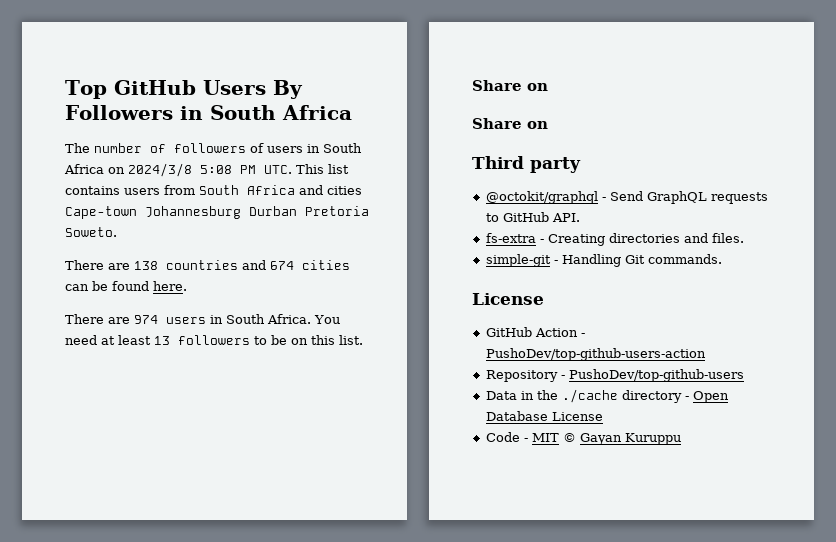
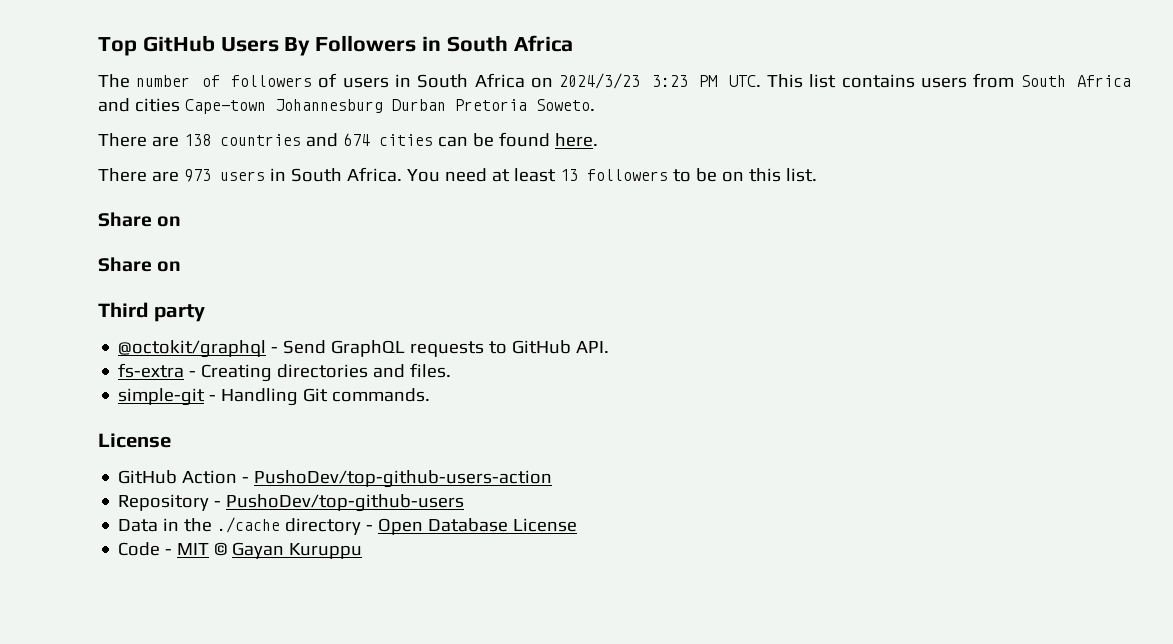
[128,163,232,177] 2024/3/8 5:08 -> [559,73,688,89] 2024/3/23 3:23
[134,315,158,324] 974 -> [183,169,211,182] 973

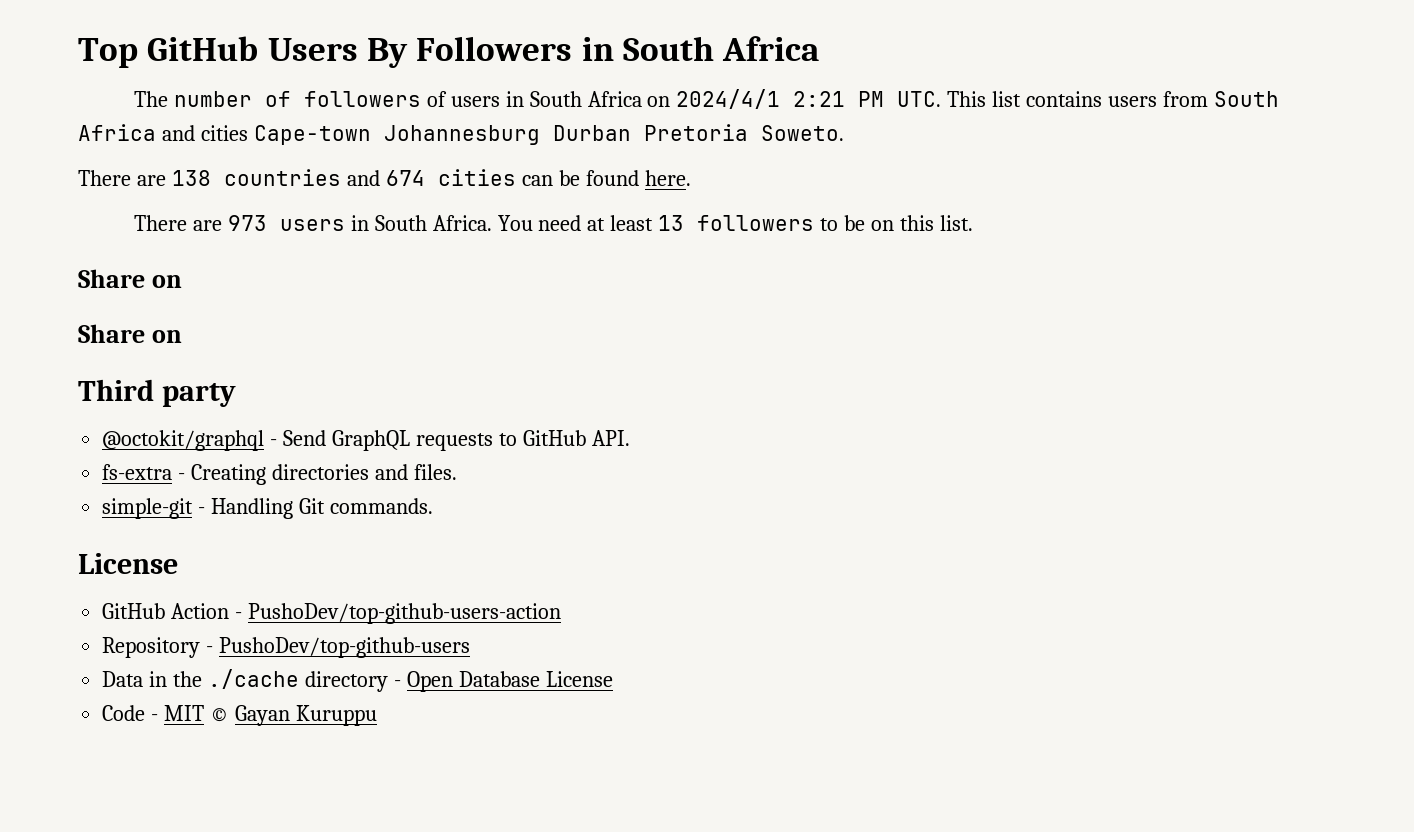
[559,73,688,89] 2024/3/23 3:23 -> [676,89,846,109] 2024/4/1 2:21

